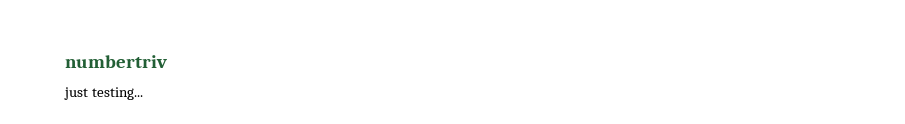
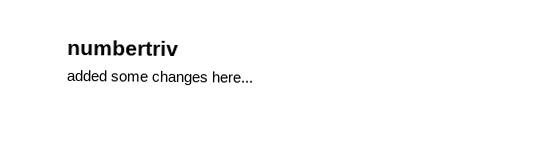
[64,87,143,100] just testing... -> [66,69,255,86] added some changes here...

